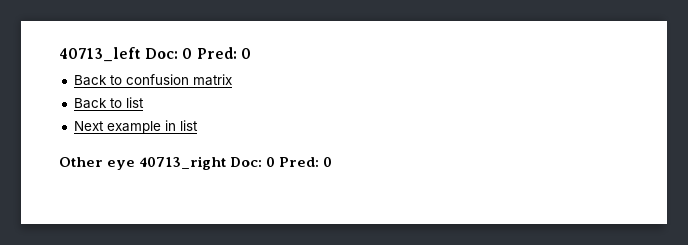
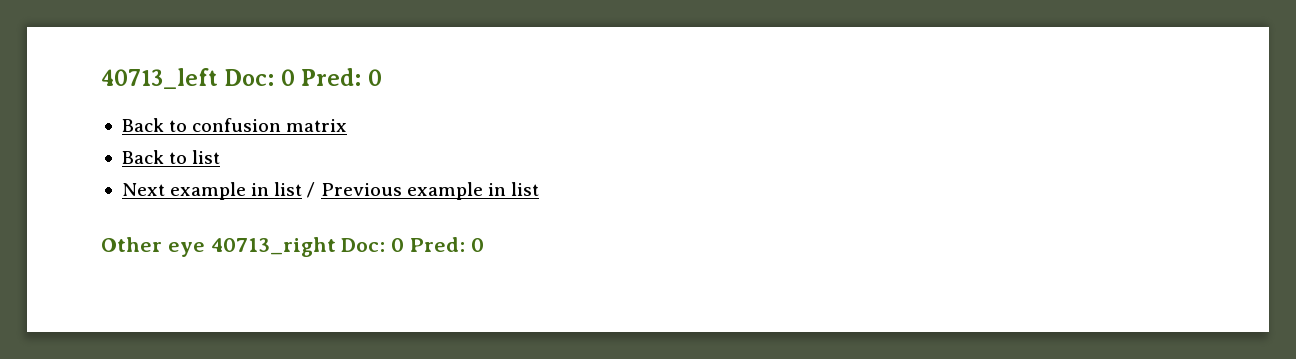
(198, 125) none -> [307,182,539,200] / Previous example in list

